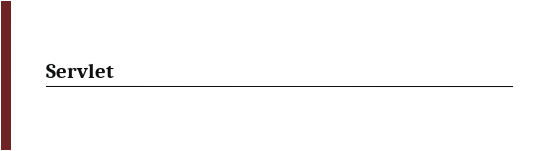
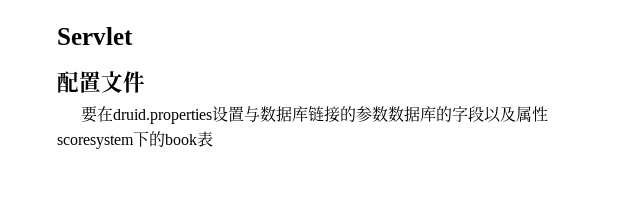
(115, 70) none -> [57,71,145,93] [81,106,549,124] [57,131,213,149] // 配置文件 // 要在druid.properties设置与数据库链接的参数数据库的字段以及属性scoresystem下的book表

